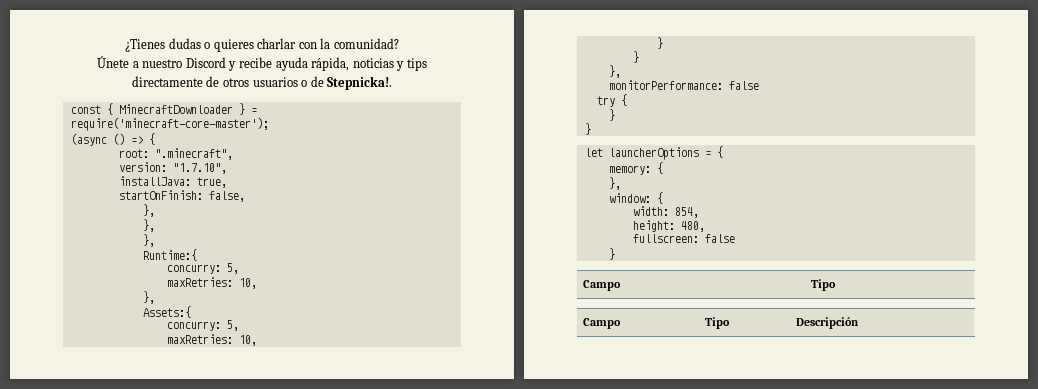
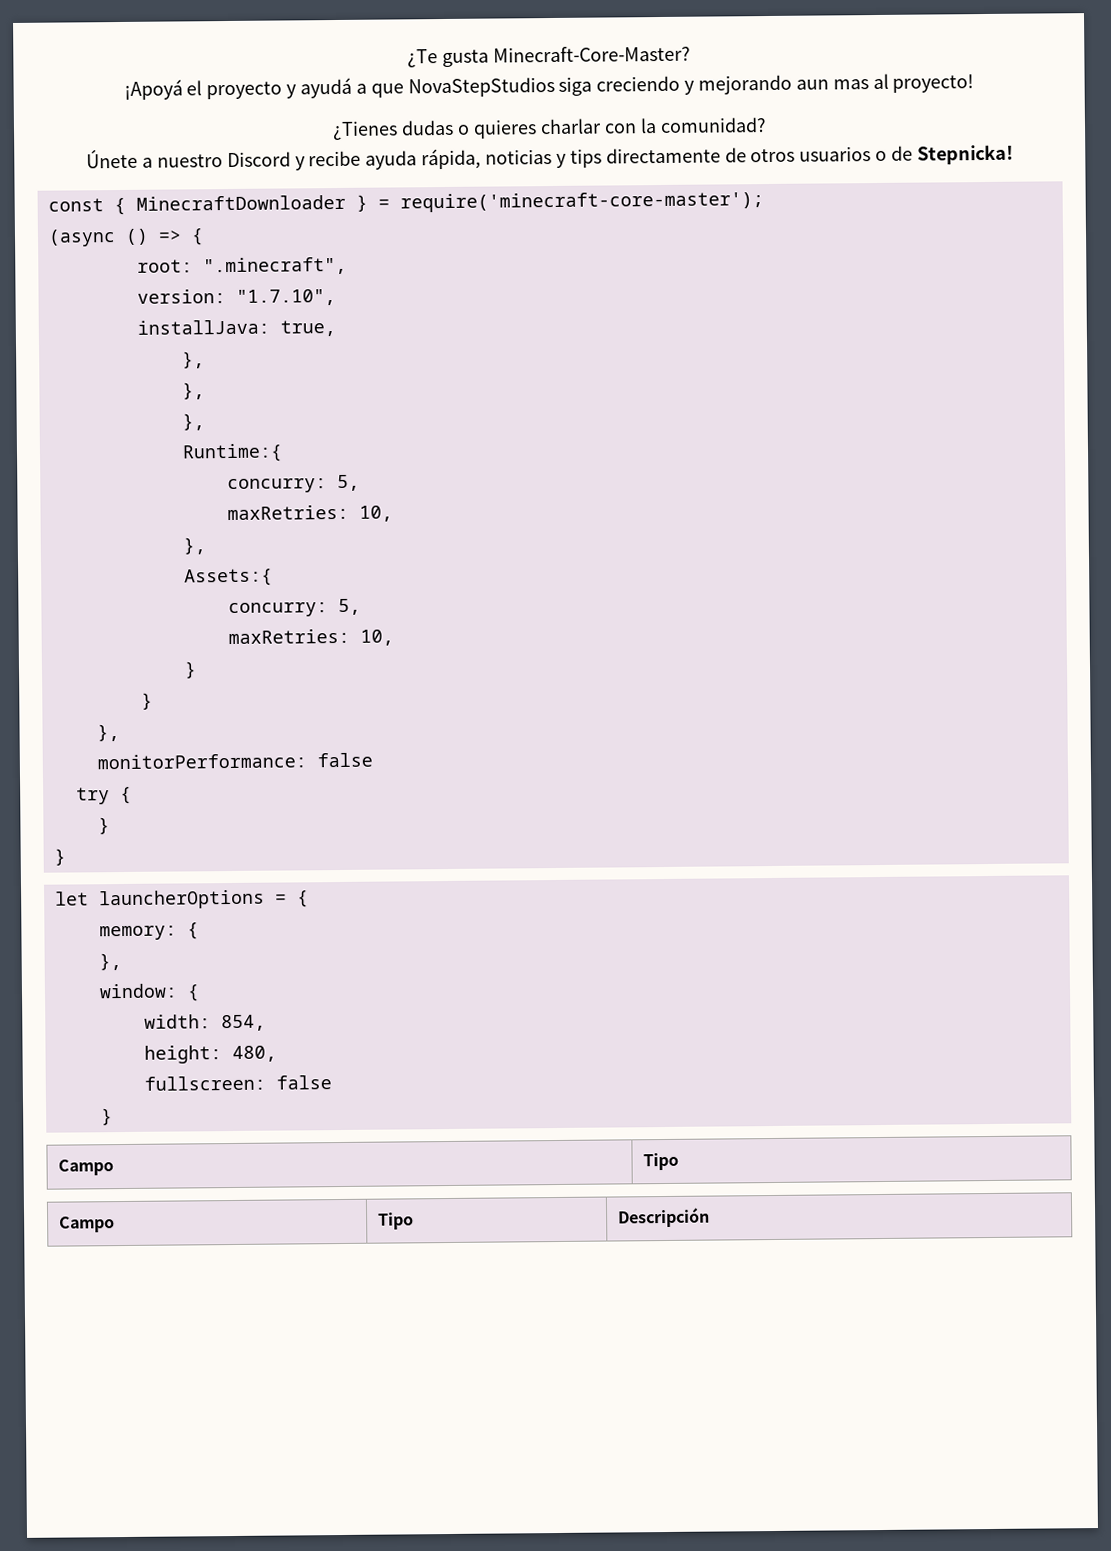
(125, 45) none -> [407,45,691,68] [123,73,975,100] ¿Te gusta Minecraft-Core-Master? // ¡Apoyá el proyecto y ayudá a que NovaStepStudios siga creciendo y mejorando aun mas al proyecto! //
[327,76,393,90] Stepnicka!. -> [916,144,1014,165] Stepnicka!
[118,190,245,202] // startOnFinish: false, -> (336, 328) none

